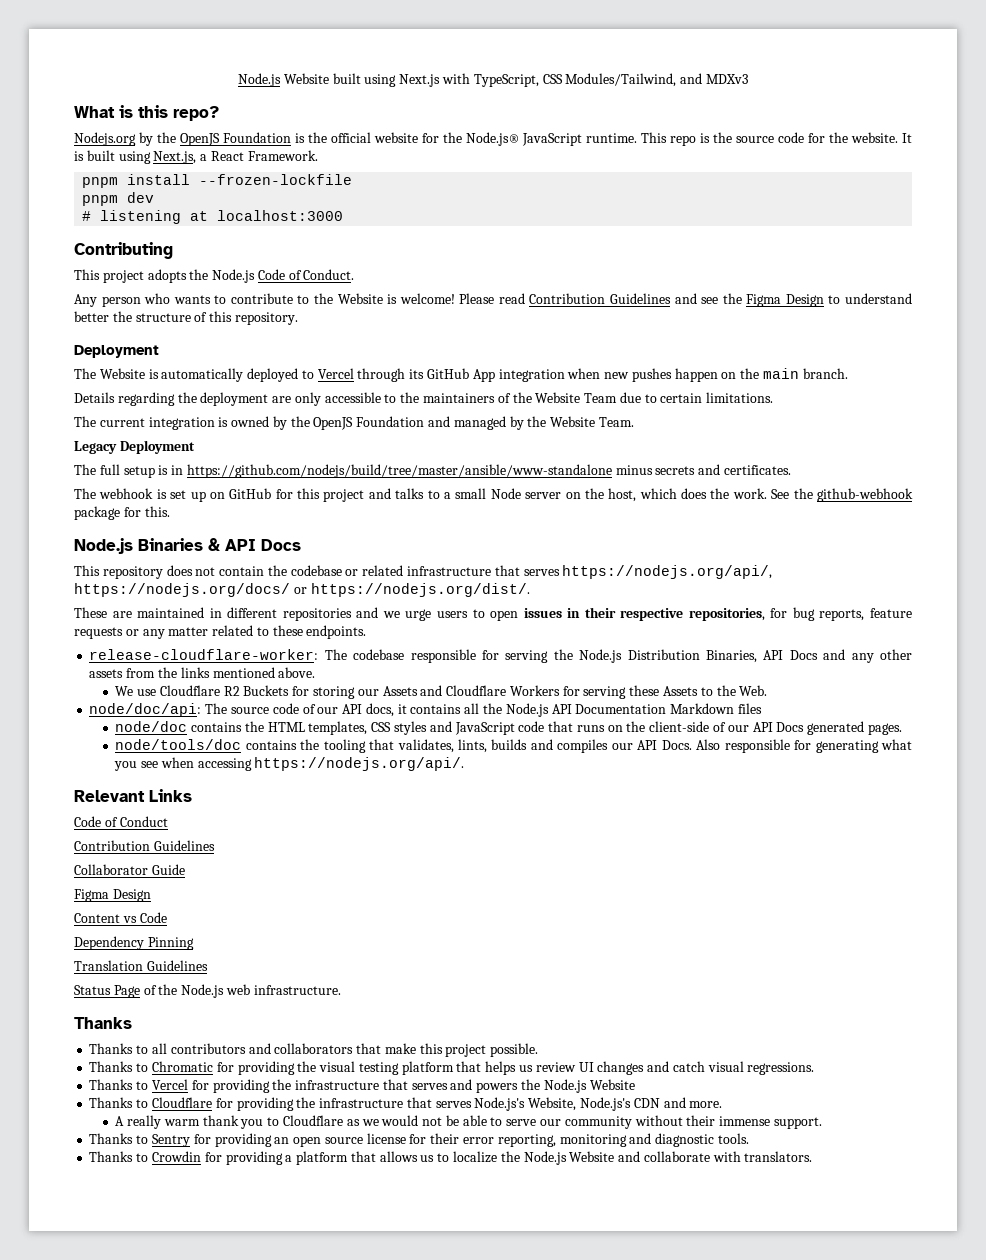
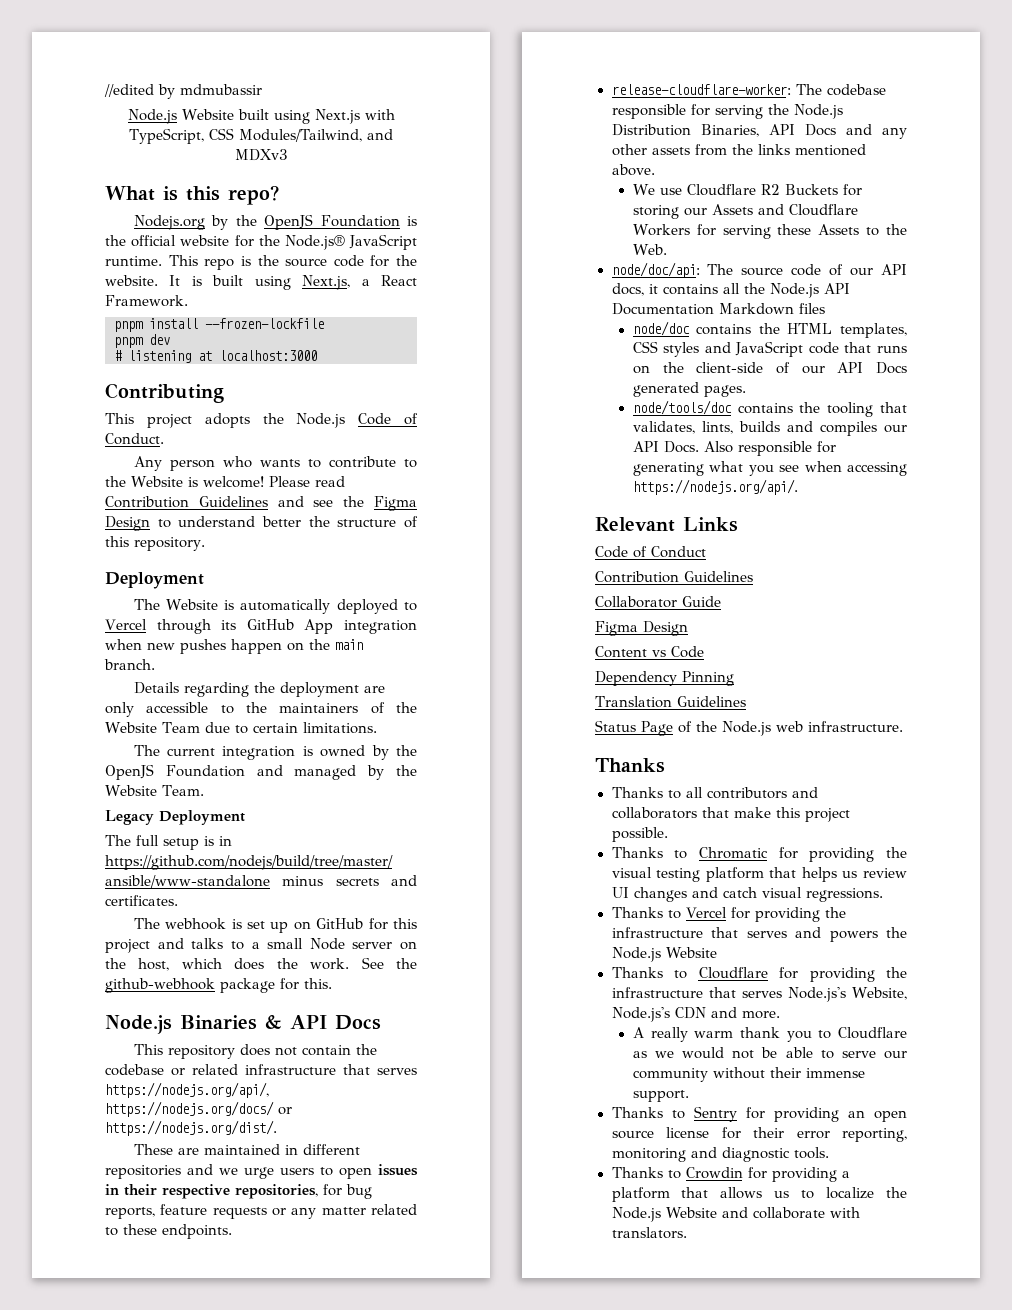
(238, 80) none -> [104,84,262,99] //edited by mdmubassir //

